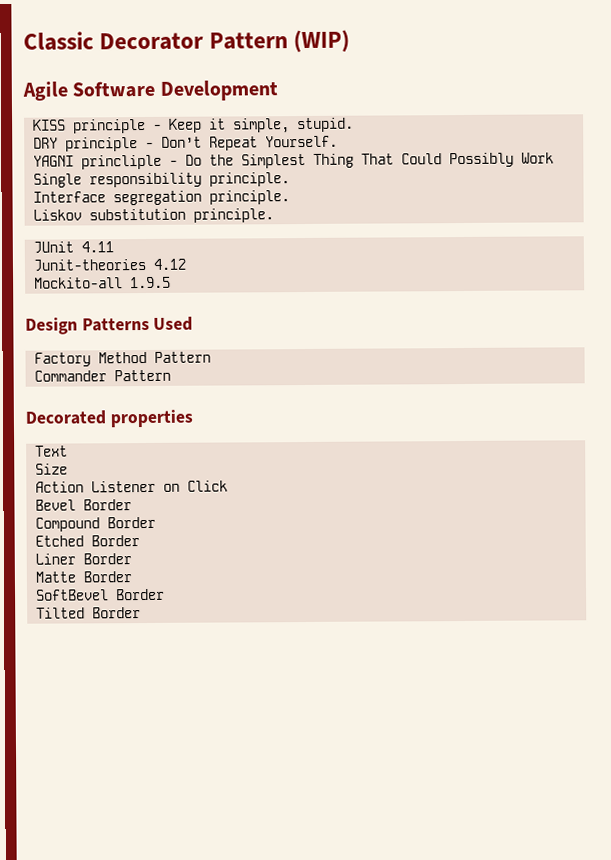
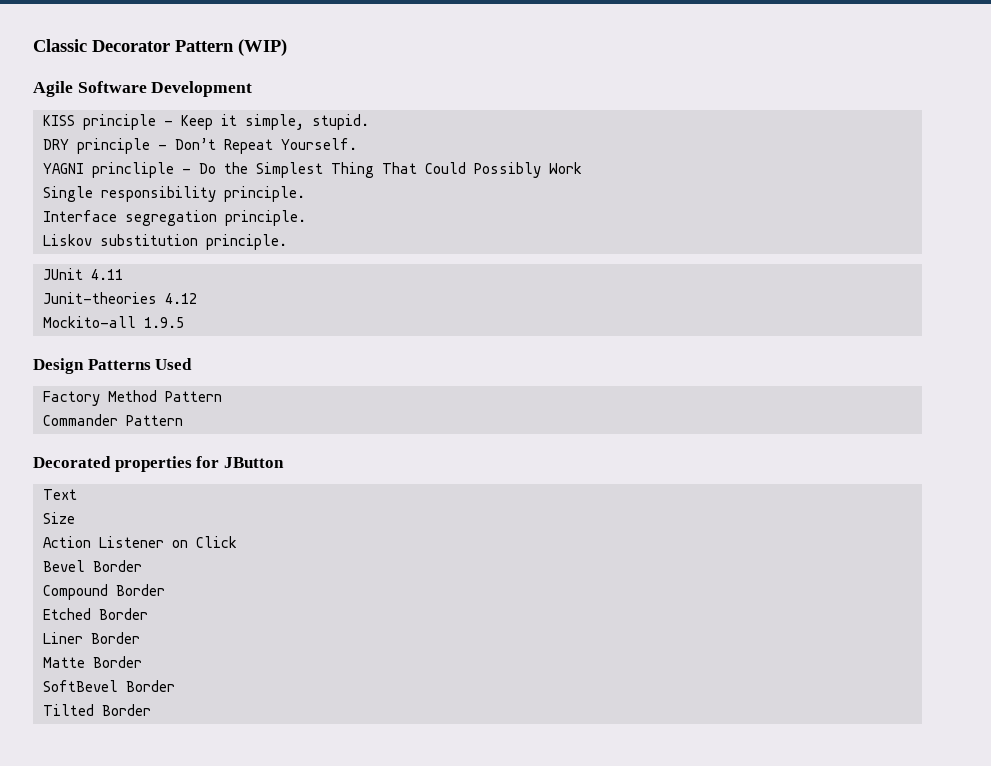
(193, 418) none -> [196,456,284,468] for JButton

